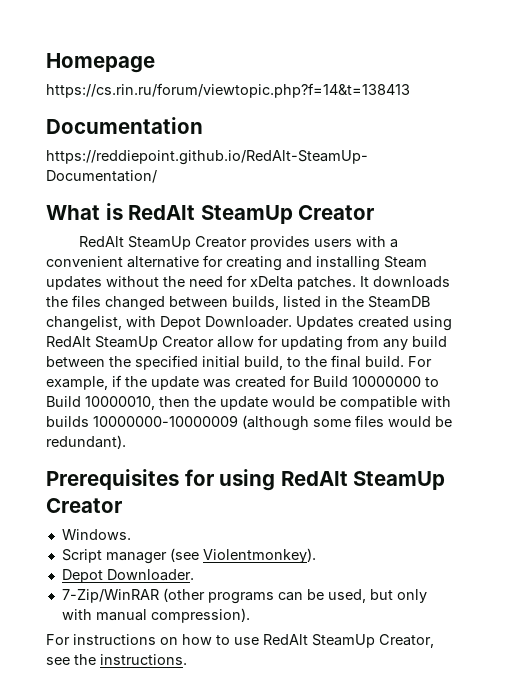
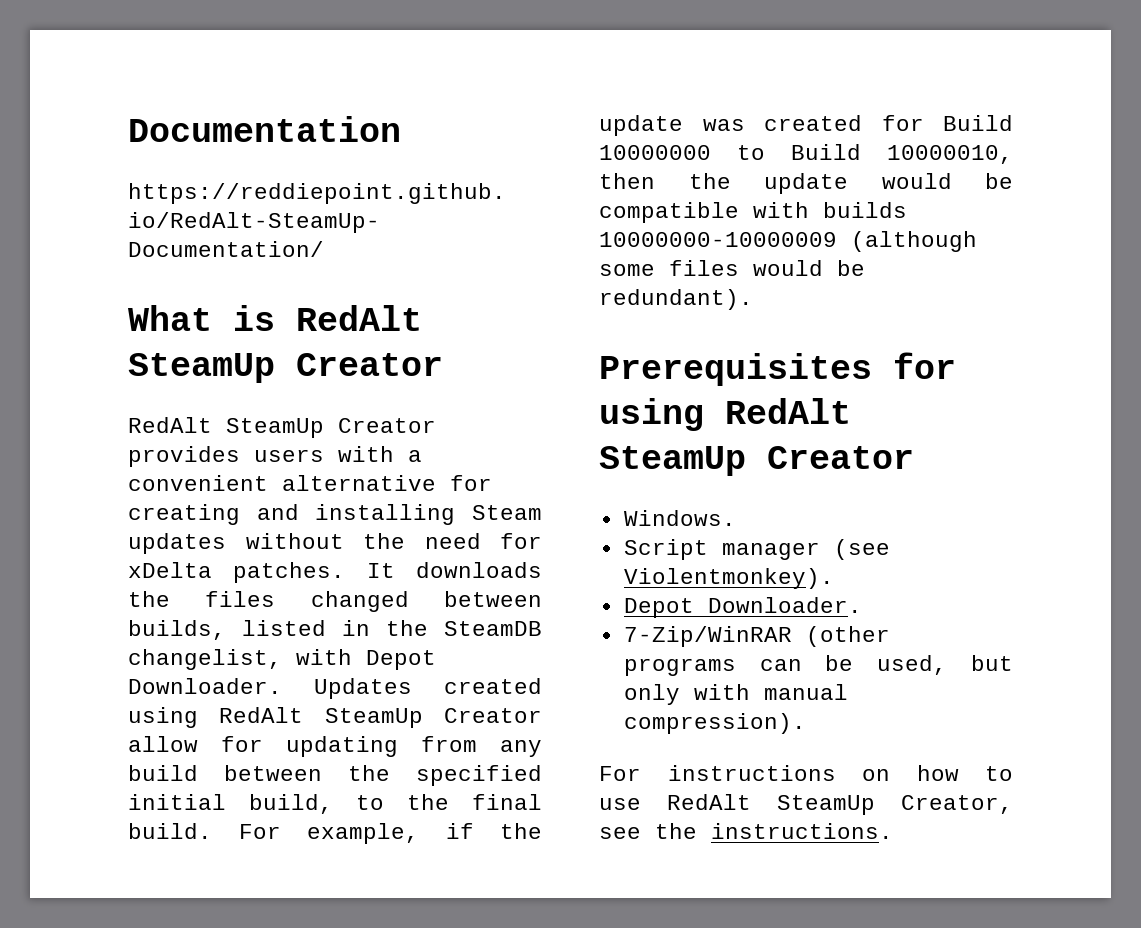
[46,53,155,73] [46,83,410,98] Homepage // https://cs.rin.ru/forum/viewtopic.php?f=14&t=138413 // -> (128, 129) none

